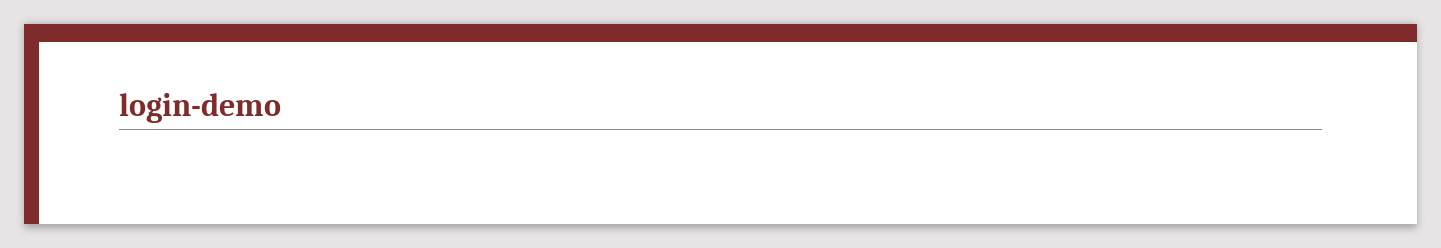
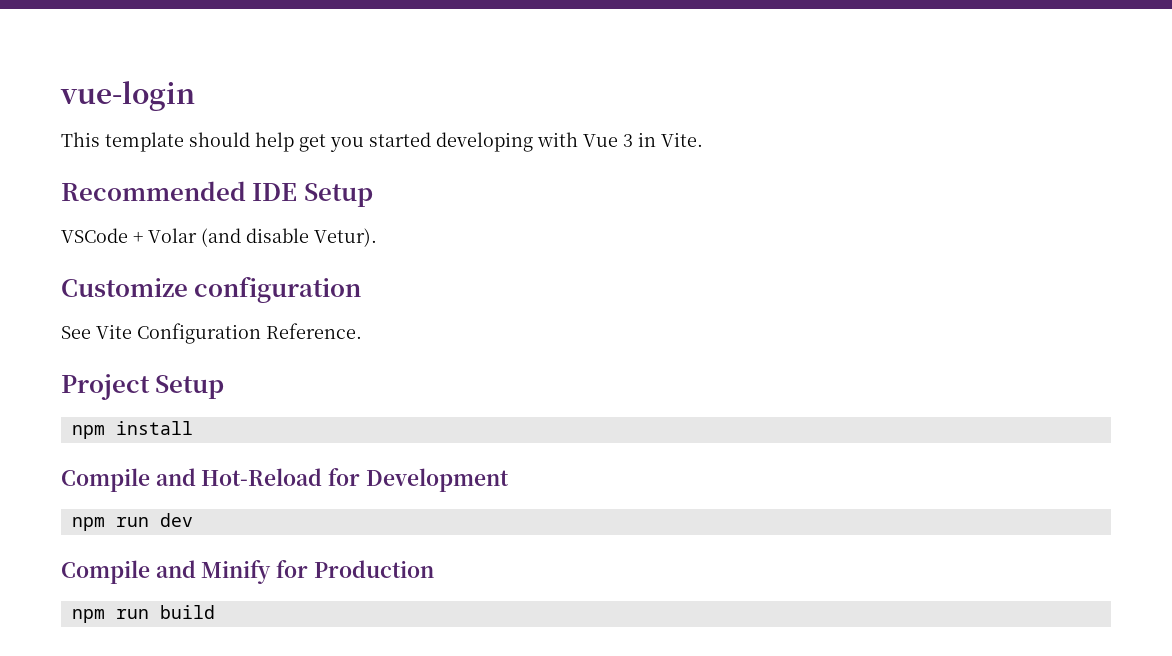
[119,93,281,123] login-demo -> [60,81,195,111] [61,132,703,152] [61,181,373,207] [61,228,377,247] [61,276,362,303] [61,323,362,344] [61,374,225,400] [71,421,193,439] [61,468,509,492] [71,513,193,531] [61,560,434,584] [71,605,215,623] vue-login // This template should help get you started developing with Vue 3 in Vite. // Recommended IDE Setup // VSCode + Volar (and disable Vetur). // Customize configuration // See Vite Configuration Reference. // Project Setup // npm install // Compile and Hot-Reload for Development // npm run dev // Compile and Minify for Production // npm run build

